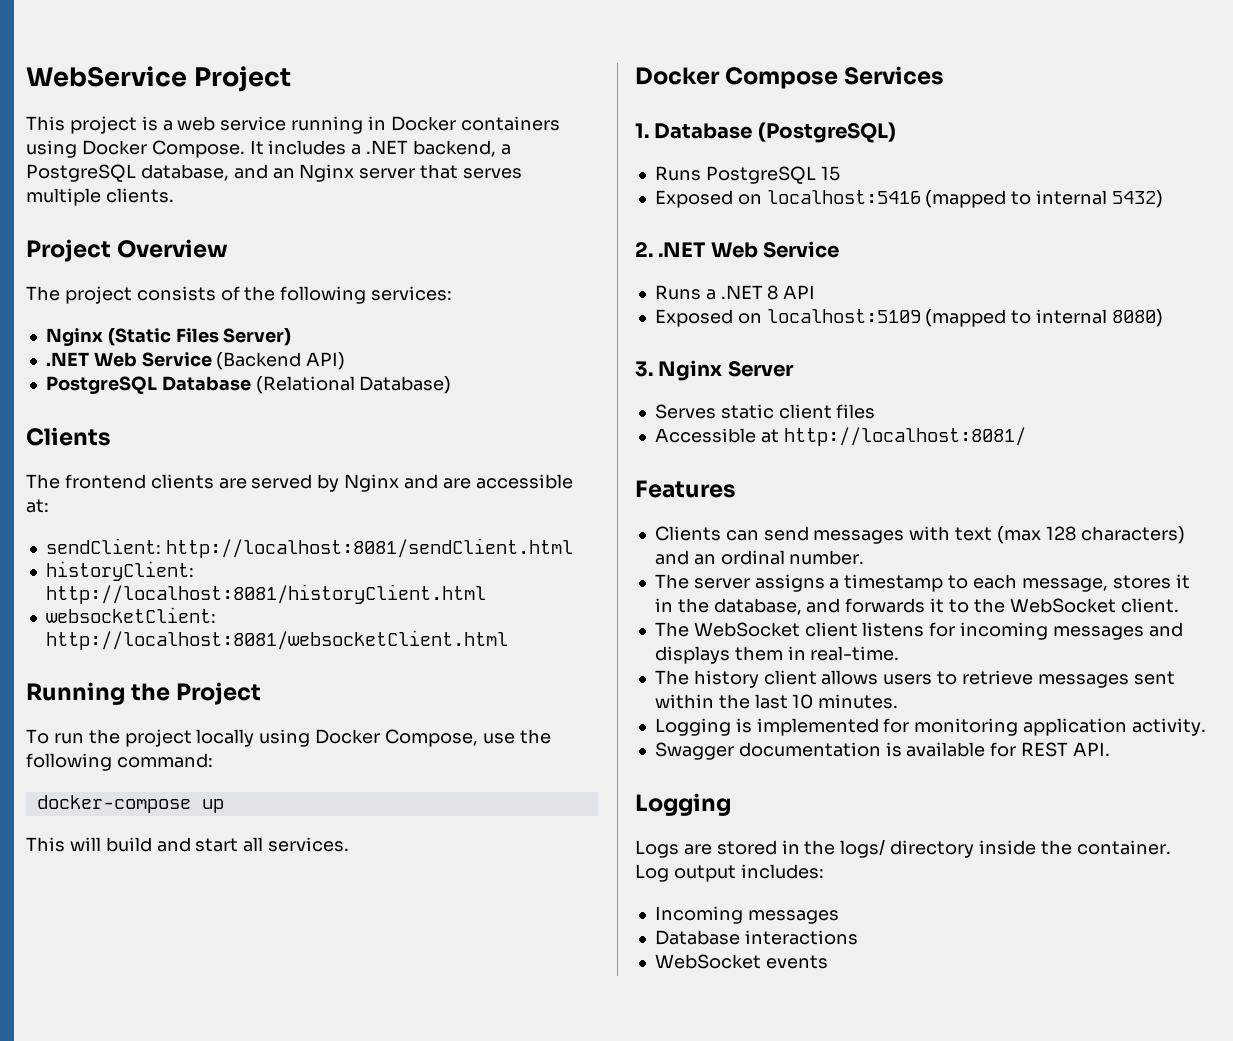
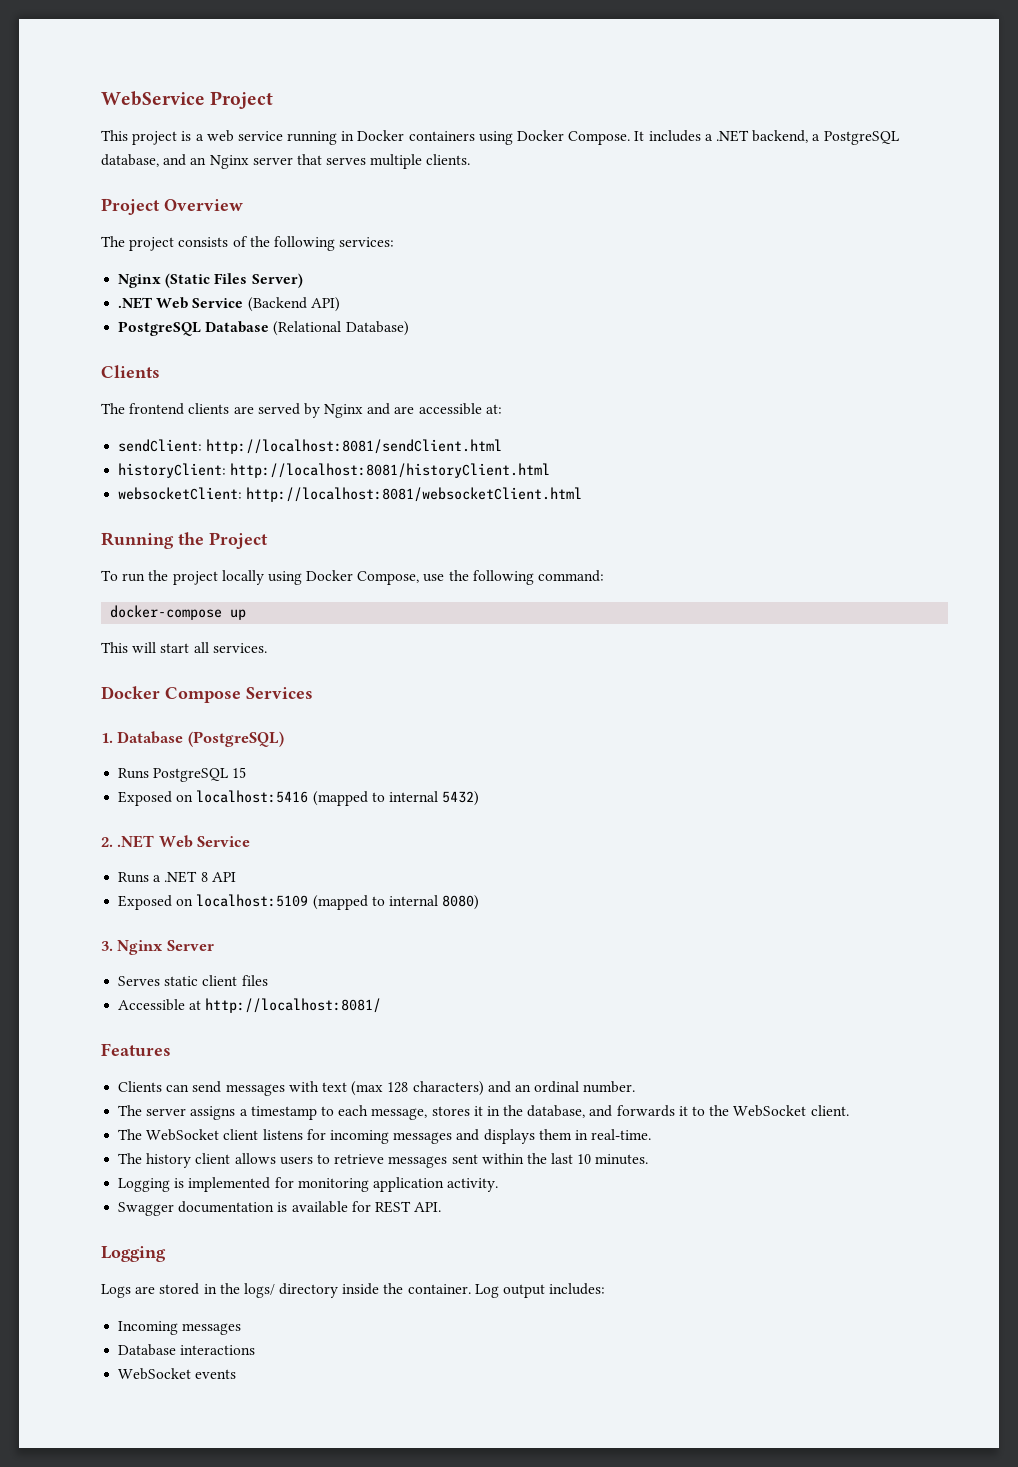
[105,837,191,852] build and -> (157, 647) none

